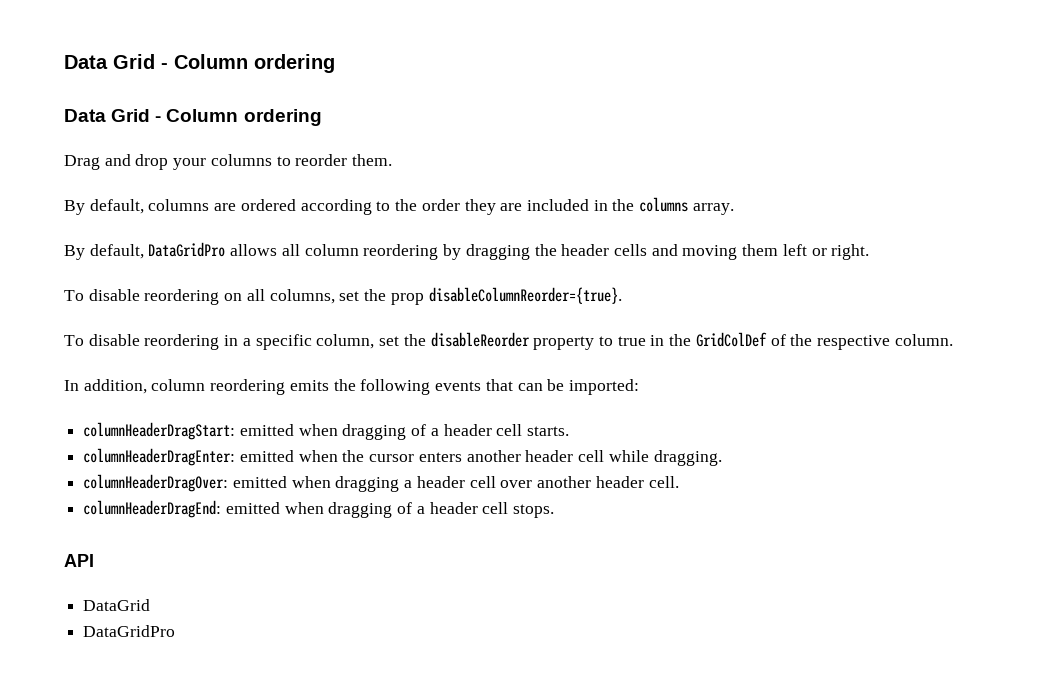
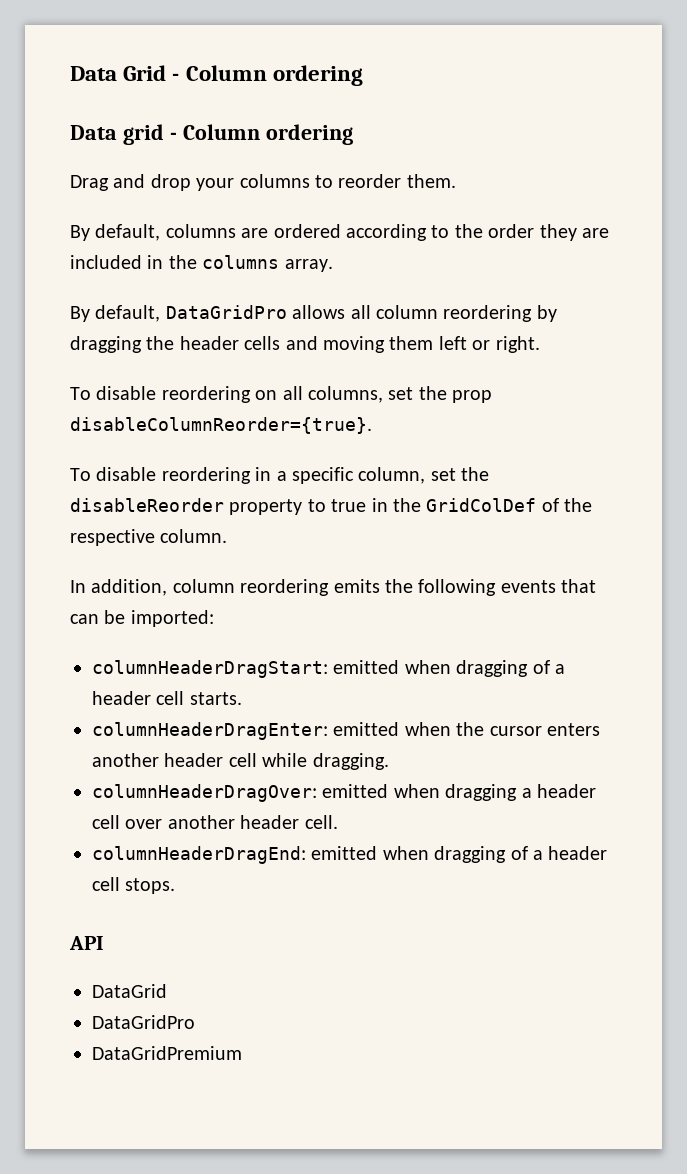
[111,109,151,122] Grid -> [122,124,164,145] grid
(176, 631) none -> [92,1046,242,1060] // DataGridPremium

